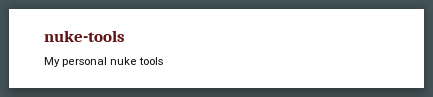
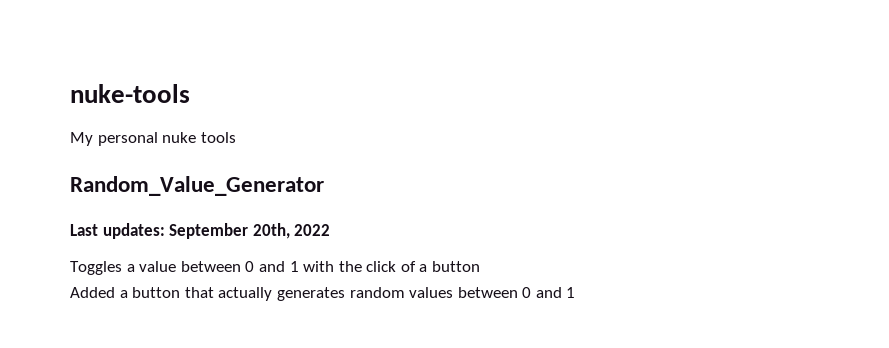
(164, 61) none -> [70,176,324,196] [70,223,331,239] [70,261,481,275] [70,287,576,301] // Random_Value_Generator // Last updates: September 20th, 2022 // Toggles a value between 0 and 1 with the click of a button // Added a button that actually generates random values between 0 and 1

